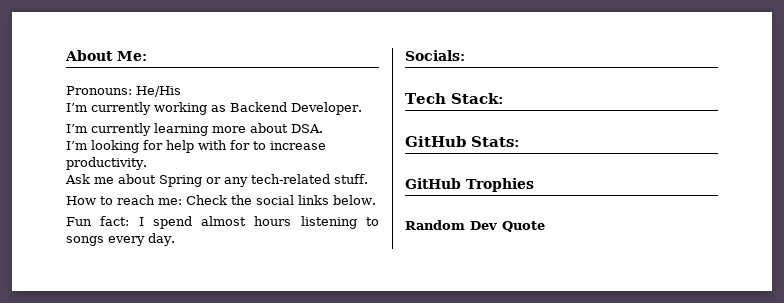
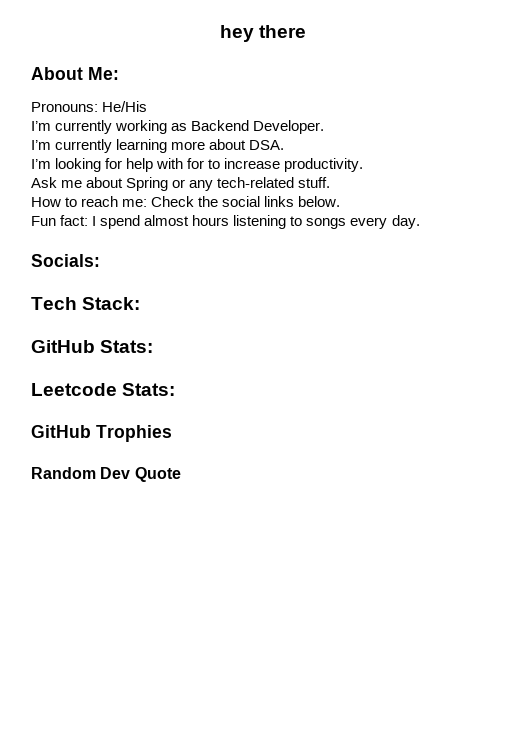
(65, 55) none -> [219,25,307,42] hey there //
(520, 141) none -> [31,383,176,396] // Leetcode Stats:

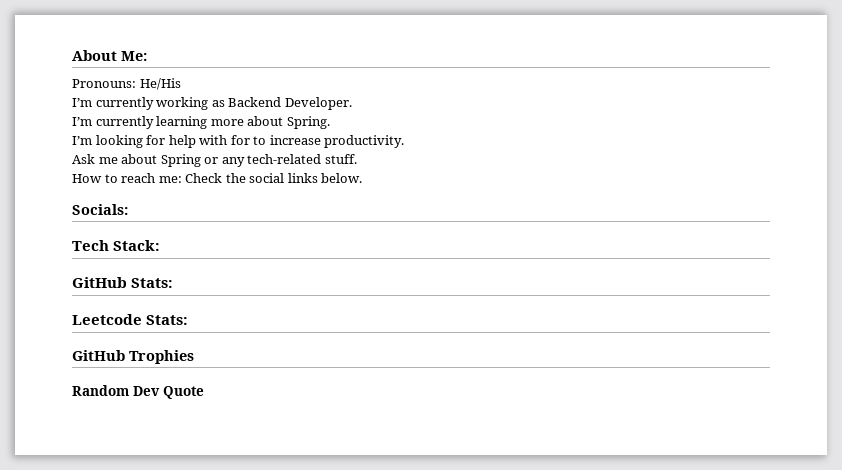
[219,25,307,42] hey there // -> (72, 55) none
[249,140,285,150] DSA. -> [286,116,330,129] Spring.
[31,215,420,229] // Fun fact: I spend almost hours listening to songs every day. -> (363, 178) none

